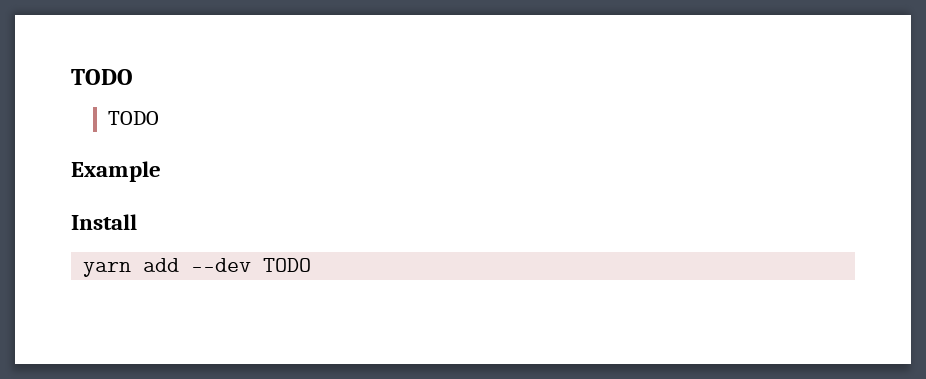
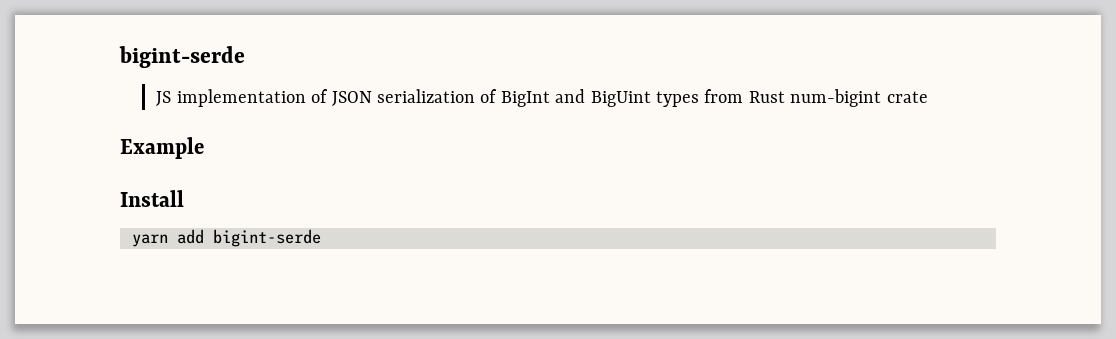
[71,69,133,85] [107,111,159,125] TODO // TODO -> [119,46,245,68] [156,89,928,107] bigint-serde // JS implementation of JSON serialization of BigInt and BigUint types from Rust num-bigint crate
[191,258,312,272] --dev TODO -> [213,229,321,247] bigint-serde

